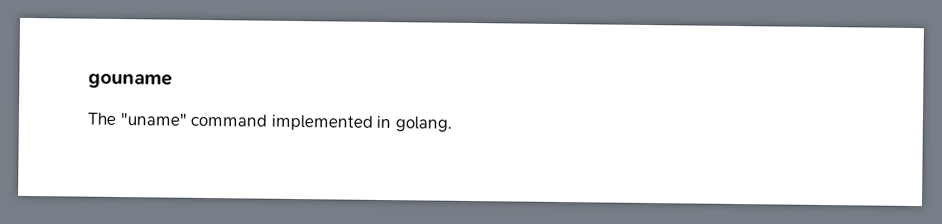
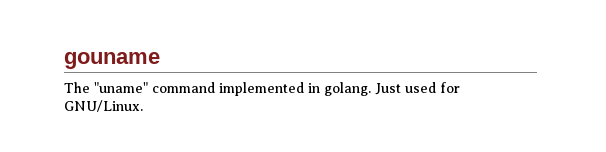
(452, 124) none -> [375,82,460,95] [64,100,143,112] Just used for GNU/Linux.

